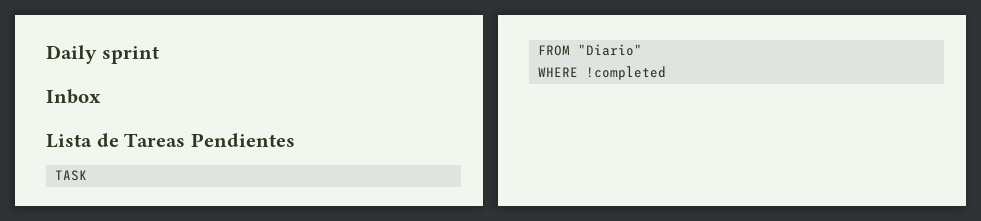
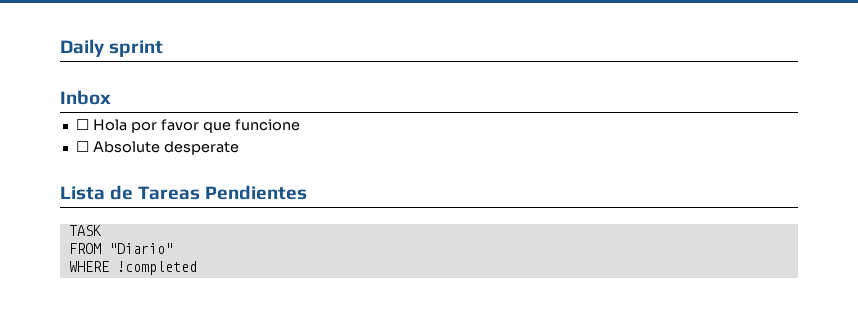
(101, 96) none -> [75,119,300,133] [75,141,239,155] // ☐ Hola por favor que funcione // ☐ Absolute desperate

